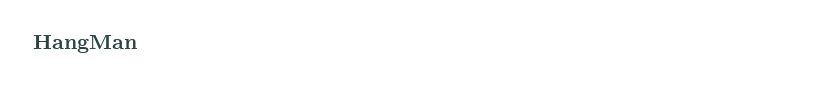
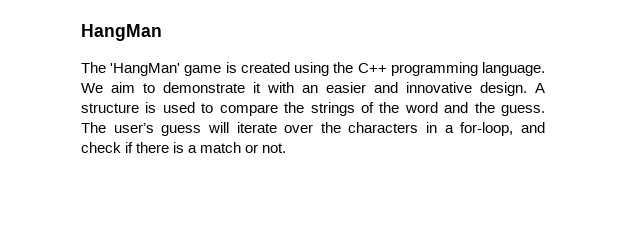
(137, 44) none -> [81,62,545,76] [81,82,545,96] [81,102,546,116] [81,122,545,136] [81,142,287,153] // The 'HangMan' game is created using the C++ programming language. We aim to demonstrate it with an easier and innovative design. A structure is used to compare the strings of the word and the guess. The user’s guess will iterate over the characters in a for-loop, and check if there is a match or not.

